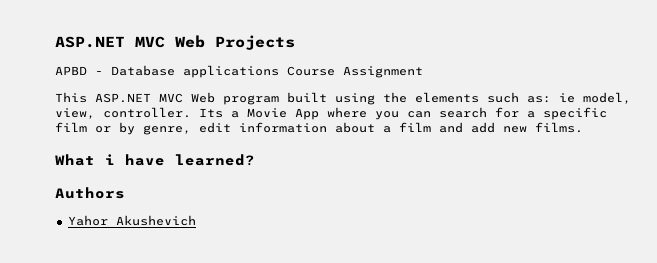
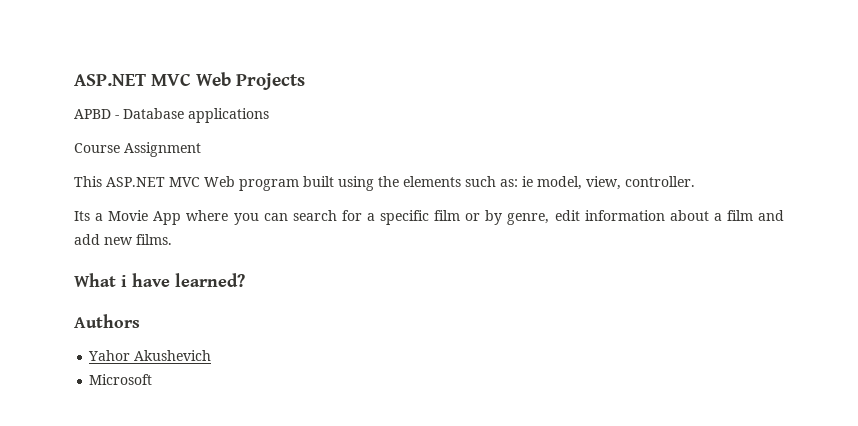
(279, 71) none -> (269, 115) //
(191, 112) none -> (695, 181) //
(196, 220) none -> [89,374,153,385] // Microsoft

